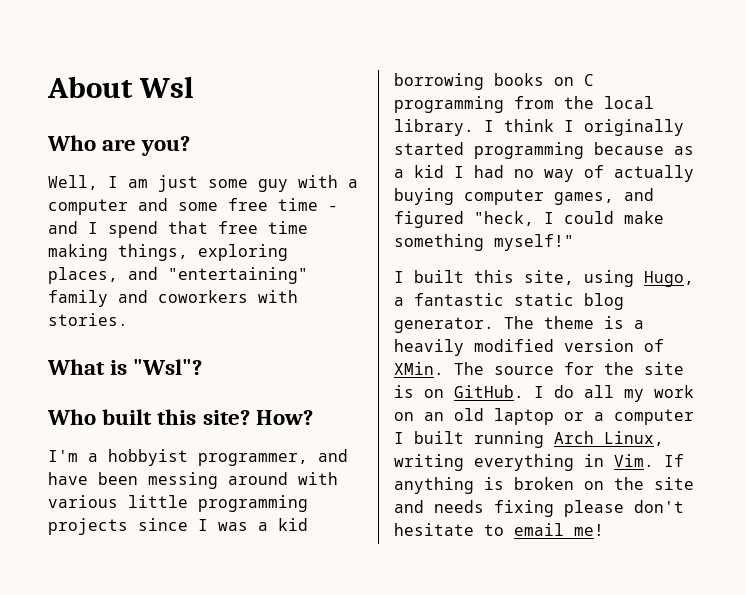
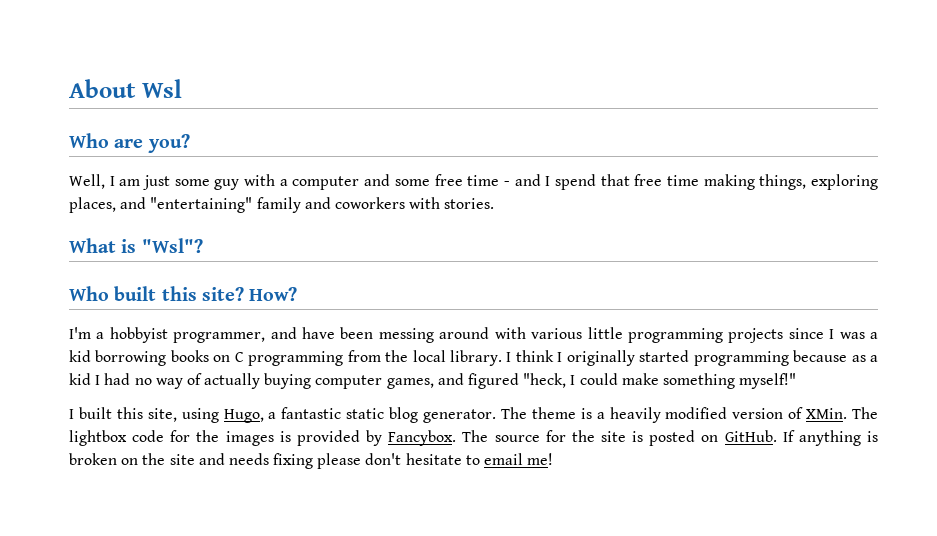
(484, 368) none -> [69,430,489,446] lightbox code for the images is provided by Fancybox. The
(414, 391) none -> [649,430,696,446] posted
[534,385,694,402] [394,408,694,425] [394,431,664,448] [394,454,654,471] I do all my work on an old laptop or a computer I built running Arch Linux, writing everything in Vim. -> (777, 436) none

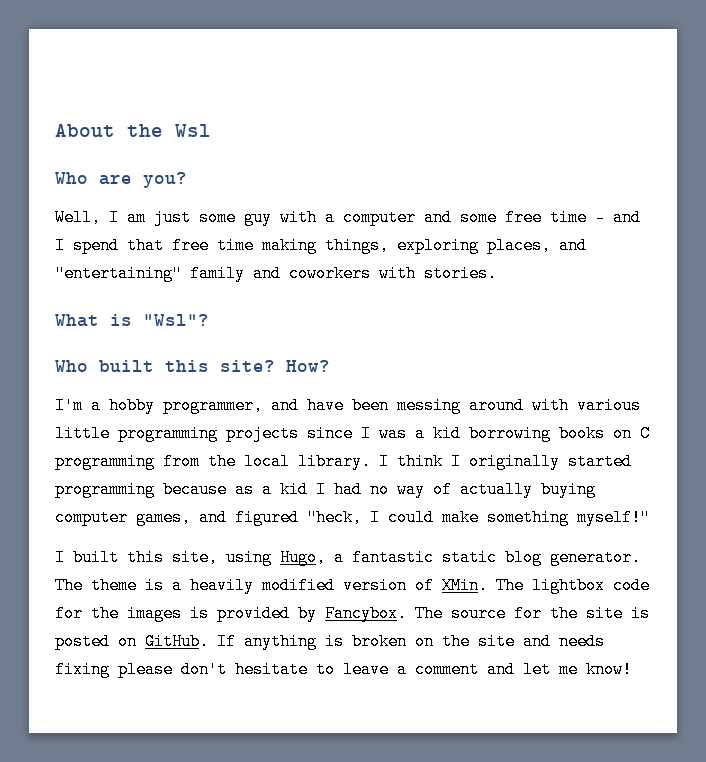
(136, 88) none -> [127,124,163,137] the
[109,327,168,343] hobbyist -> [109,397,155,414] hobby
[484,453,554,465] email me! -> [343,661,632,678] leave a comment and let me know!

